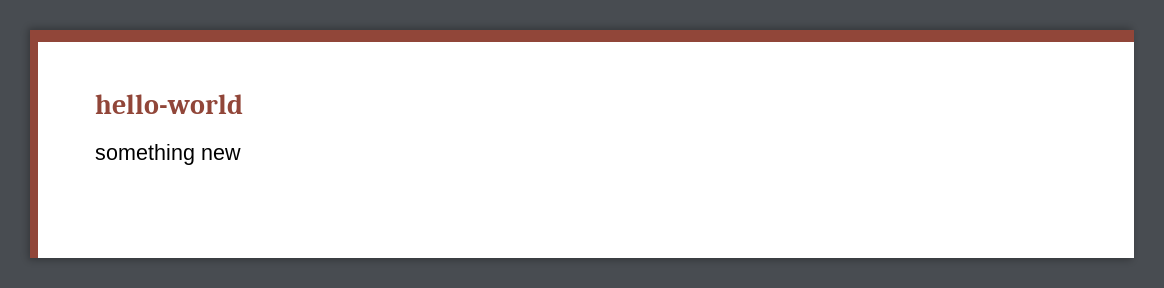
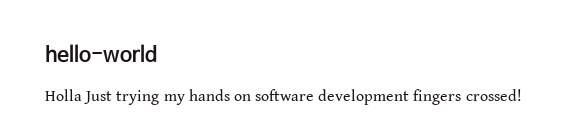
[95,144,241,165] something new -> [45,89,522,105] Holla Just trying my hands on software development fingers crossed!

